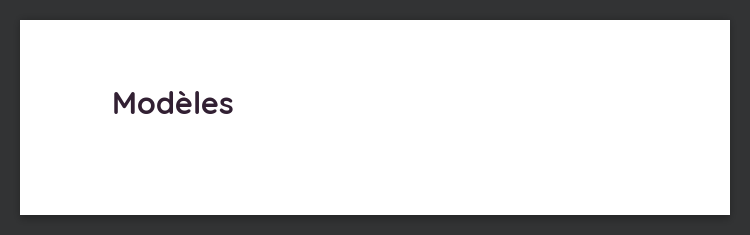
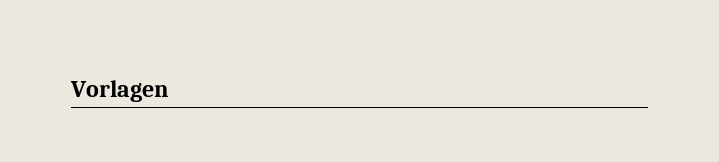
[112,91,234,114] Modèles -> [70,80,169,102] Vorlagen

